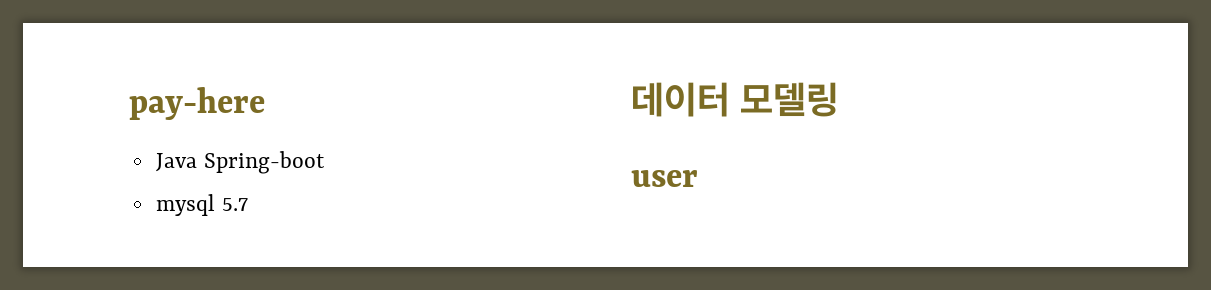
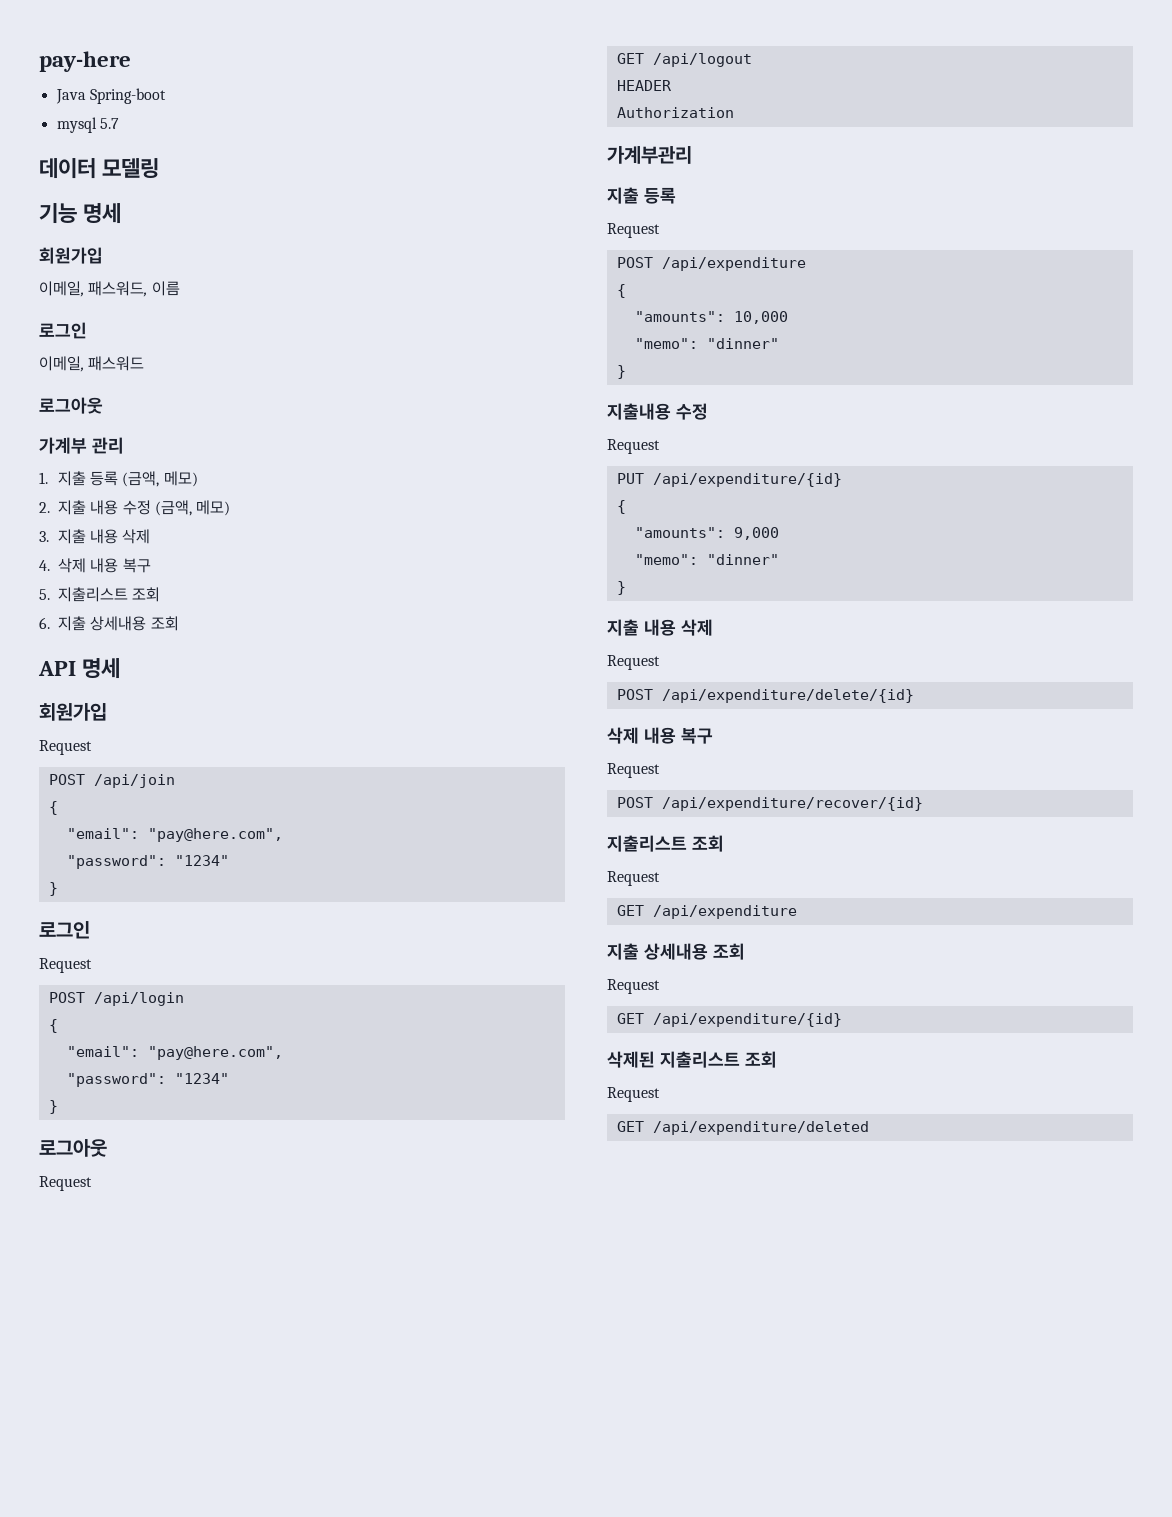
[631,170,698,187] user -> [39,203,122,224] [39,247,103,264] [39,281,180,297] [39,322,87,339] [39,356,145,372] [39,397,103,414] [39,437,124,454] [39,471,198,487] [39,500,231,516] [39,529,151,544] [39,558,151,573] [39,587,161,602] [39,616,179,631] [38,658,121,679] [39,703,107,721] [39,740,92,755] [48,774,175,788] [48,801,58,815] [66,828,283,842] [66,855,229,869] [48,882,58,896] [39,921,90,939] [39,958,92,973] [48,992,184,1006] [48,1019,58,1033] [66,1046,283,1060] [66,1073,229,1087] [48,1100,58,1114] [39,1139,107,1157] [39,1176,92,1191] [616,53,752,67] [616,80,672,91] [616,107,734,118] [607,146,692,164] [607,187,676,204] [607,223,660,238] [616,257,806,271] [616,284,626,298] [634,311,788,324] [634,338,779,349] [616,365,626,379] [607,403,708,420] [607,439,660,454] [616,473,842,487] [616,500,626,514] [634,527,779,540] [634,554,779,565] [616,581,626,595] [607,619,713,636] [607,655,660,670] [616,689,914,703] [607,727,713,744] [607,763,660,778] [616,797,923,811] [607,835,724,852] [607,871,660,886] [616,905,797,919] [607,943,745,960] [607,979,660,994] [616,1013,842,1027] [607,1051,777,1068] [607,1087,660,1102] [616,1121,869,1135] 기능 명세 // 회원가입 // 이메일, 패스워드, 이름 // 로그인 // 이메일, 패스워드 // 로그아웃 // 가계부 관리 // 1. 지출 등록 (금액, 메모) // 2. 지출 내용 수정 (금액, 메모) // 3. 지출 내용 삭제 // 4. 삭제 내용 복구 // 5. 지출리스트 조회 // 6. 지출 상세내용 조회 // API 명세 // 회원가입 // Request // POST /api/join // { // "email": "pay@here.com", // "password": "1234" // } // 로그인 // Request // POST /api/login // { // "email": "pay@here.com", // "password": "1234" // } // 로그아웃 // Request // GET /api/logout // HEADER // Authorization // 가계부관리 // 지출 등록 // Request // POST /api/expenditure // { // "amounts": 10,000 // "memo": "dinner" // } // 지출내용 수정 // Request // PUT /api/expenditure/{id} // { // "amounts": 9,000 // "memo": "dinner" // } // 지출 내용 삭제 // Request // POST /api/expenditure/delete/{id} // 삭제 내용 복구 // Request // POST /api/expenditure/recover/{id} // 지출리스트 조회 // Request // GET /api/expenditure // 지출 상세내용 조회 // Request // GET /api/expenditure/{id} // 삭제된 지출리스트 조회 // Request // GET /api/expenditure/deleted

